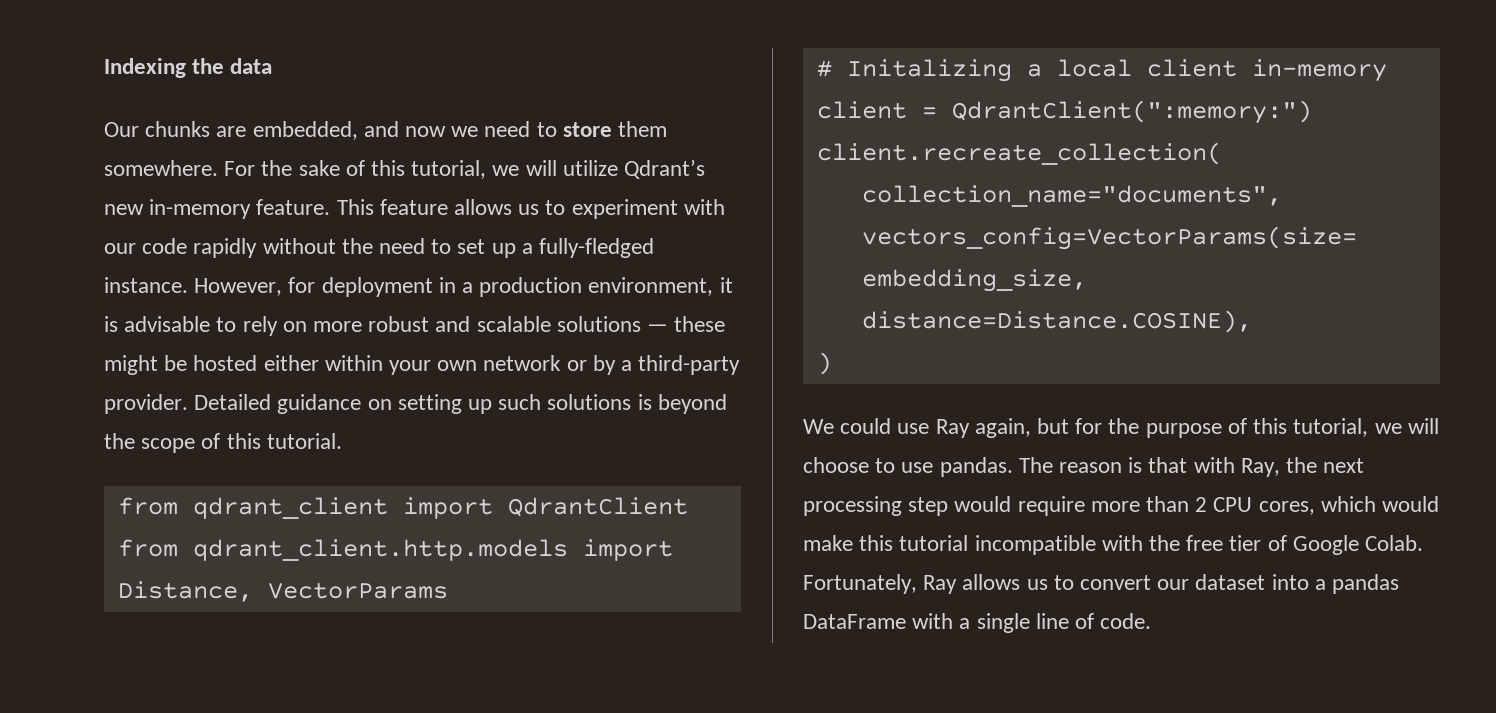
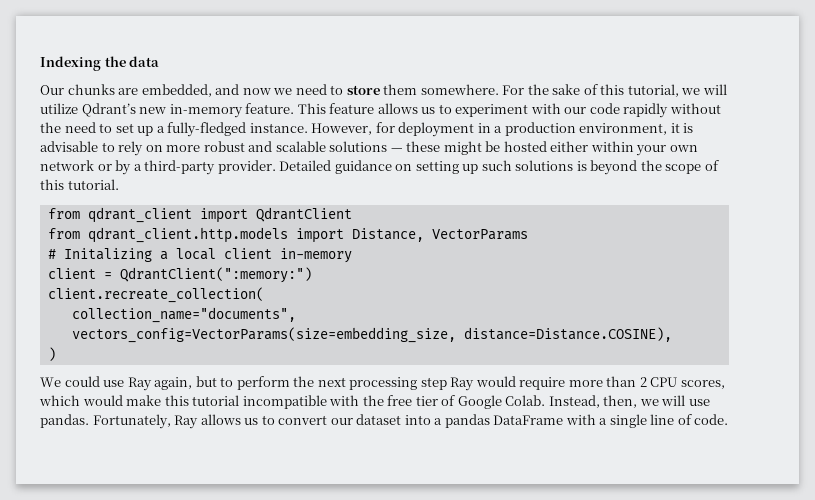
[1075,418,1439,438] [803,457,1280,477] for the purpose of this tutorial, we will choose to use pandas. The reason is that with Ray, -> [220,376,290,390] to perform
(949, 506) none -> [450,377,475,391] Ray
[1258,501,1315,515] cores, -> [680,380,725,389] scores,
(1424, 543) none -> [548,395,710,408] [40,414,89,428] Instead, then, we will use pandas.

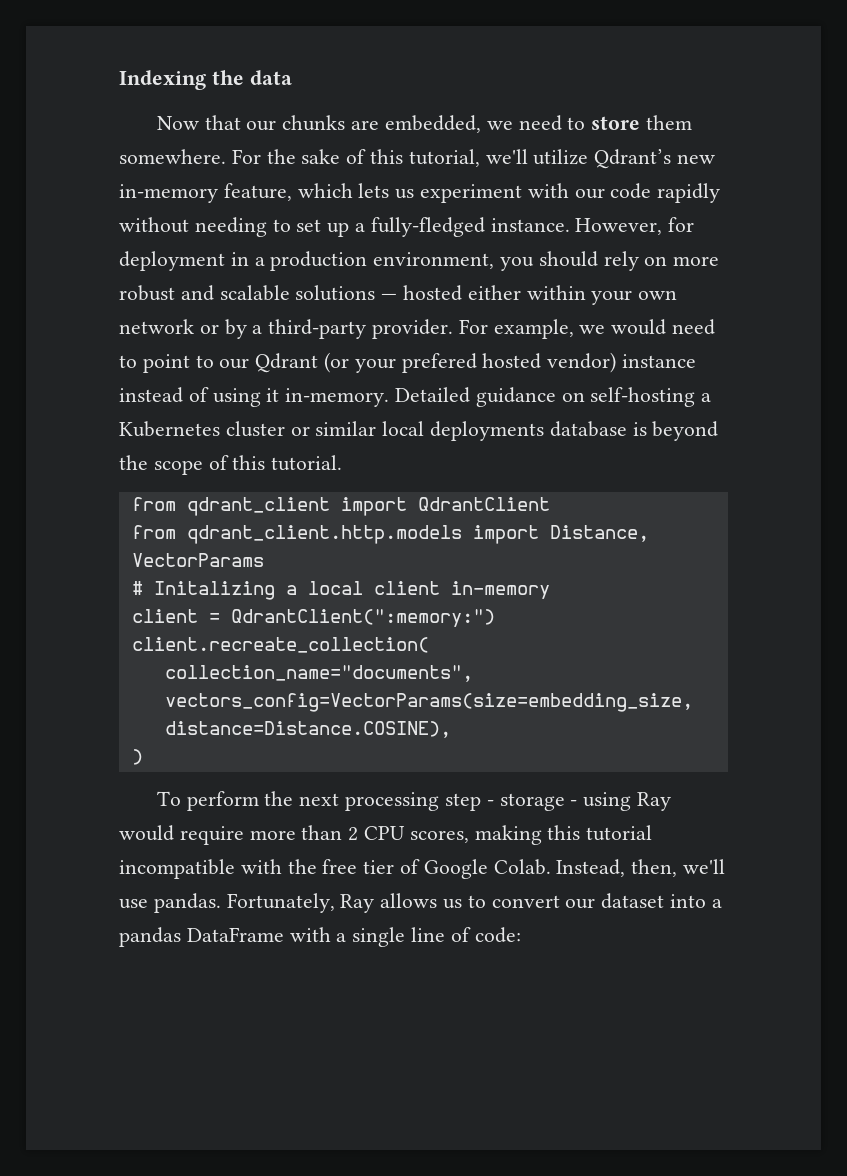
[40,85,64,95] Our -> [156,115,277,131] Now that our
[215,84,271,95] and now -> (481, 124) none
[681,84,727,95] we will -> [485,149,528,164] we'll
[245,103,452,114] feature. This feature allows us to -> [223,183,415,201] feature, which lets us
[40,122,96,133] the need -> [194,217,267,237] needing
[670,123,694,133] [40,141,115,152] it is advisable to -> [500,251,598,271] you should
[406,141,501,155] these might be -> (398, 296) none
[279,160,574,174] Detailed guidance on setting up such solutions -> [458,319,716,339] [119,352,697,373] [119,387,712,407] [119,421,627,441] For example, we would need to point to our Qdrant (or your prefered hosted vendor) instance instead of using it in-memory. Detailed guidance on self-hosting a Kubernetes cluster or similar local deployments database
[40,376,234,391] We could use Ray again, but to -> [156,791,181,806] To
(447, 383) none -> [486,792,632,811] - storage - using
[39,395,162,406] which would make -> [474,825,542,845] making
[639,395,686,406] we will -> [683,859,726,874] we'll
[694,414,729,425] code. -> [474,927,521,943] code:

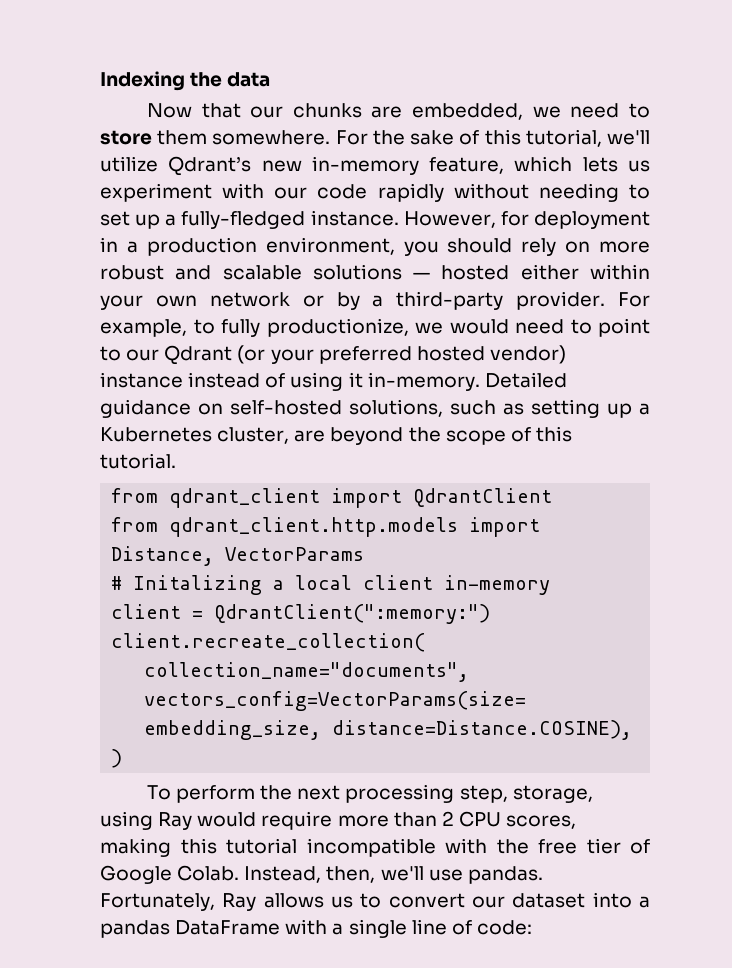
(574, 329) none -> [193,318,409,337] to fully productionize,
[401,353,477,373] prefered -> [318,346,412,364] preferred
[590,387,712,407] [119,421,647,441] self-hosting a Kubernetes cluster or similar local deployments database is -> [230,399,650,418] [100,427,326,444] self-hosted solutions, such as setting up a Kubernetes cluster, are
[444,793,578,811] step - storage - -> [459,785,593,803] step, storage,

